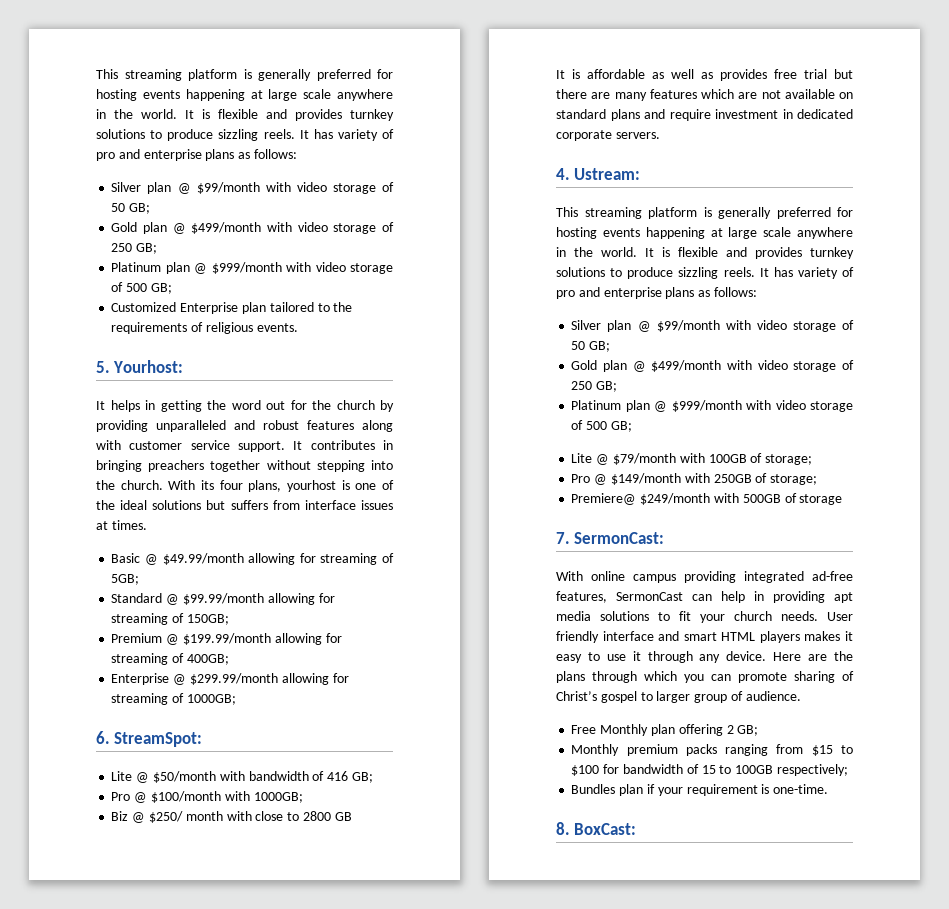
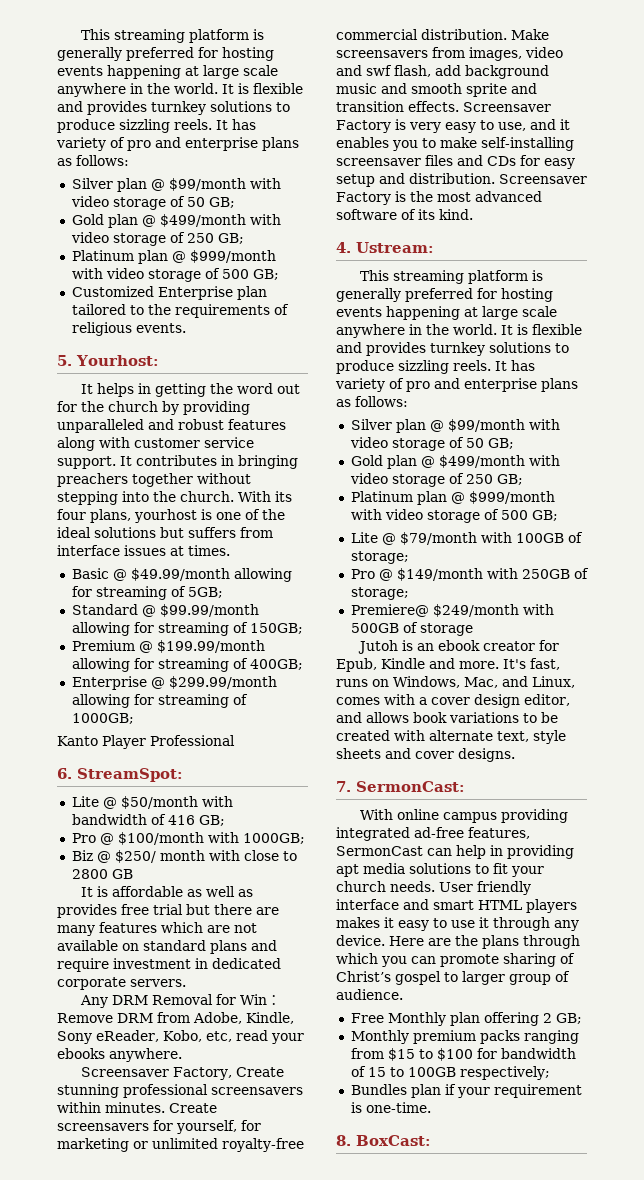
(236, 699) none -> [57,735,235,749] // Kanto Player Professional
(660, 135) none -> [79,994,281,1008] [57,1012,294,1024] [57,1030,304,1044] [57,1048,182,1062] [80,1067,284,1080] [57,1084,303,1098] [57,1102,217,1113] [57,1120,261,1134] [57,1138,304,1152] [336,29,549,40] [336,47,563,61] [336,65,549,79] [336,83,537,97] [336,101,551,112] [336,119,570,133] [336,137,574,151] [336,155,575,169] [336,173,587,187] [336,191,542,205] [336,209,473,220] // Any DRM Removal for Win：Remove DRM from Adobe, Kindle, Sony eReader, Kobo, etc, read your ebooks anywhere. // Screensaver Factory, Create stunning professional screensavers within minutes. Create screensavers for yourself, for marketing or unlimited royalty-free commercial distribution. Make screensavers from images, video and swf flash, add background music and smooth sprite and transition effects. Screensaver Factory is very easy to use, and it enables you to make self-installing screensaver files and CDs for easy setup and distribution. Screensaver Factory is the most advanced software of its kind.
(843, 499) none -> [357,640,559,654] [336,658,560,672] [336,676,575,688] [336,694,570,708] [336,712,558,723] [336,730,566,744] [336,748,515,762] // Jutoh is an ebook creator for Epub, Kindle and more. It's fast, runs on Windows, Mac, and Linux, comes with a cover design editor, and allows book variations to be created with alternate text, style sheets and cover designs.

